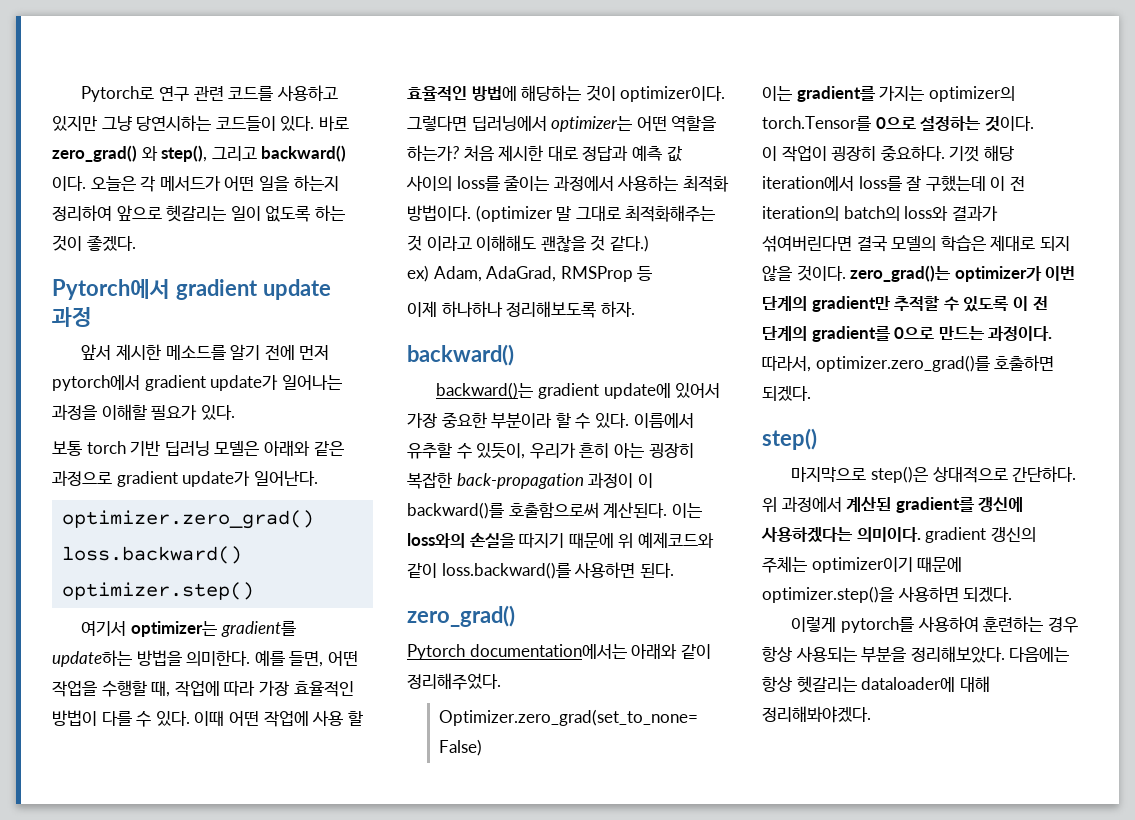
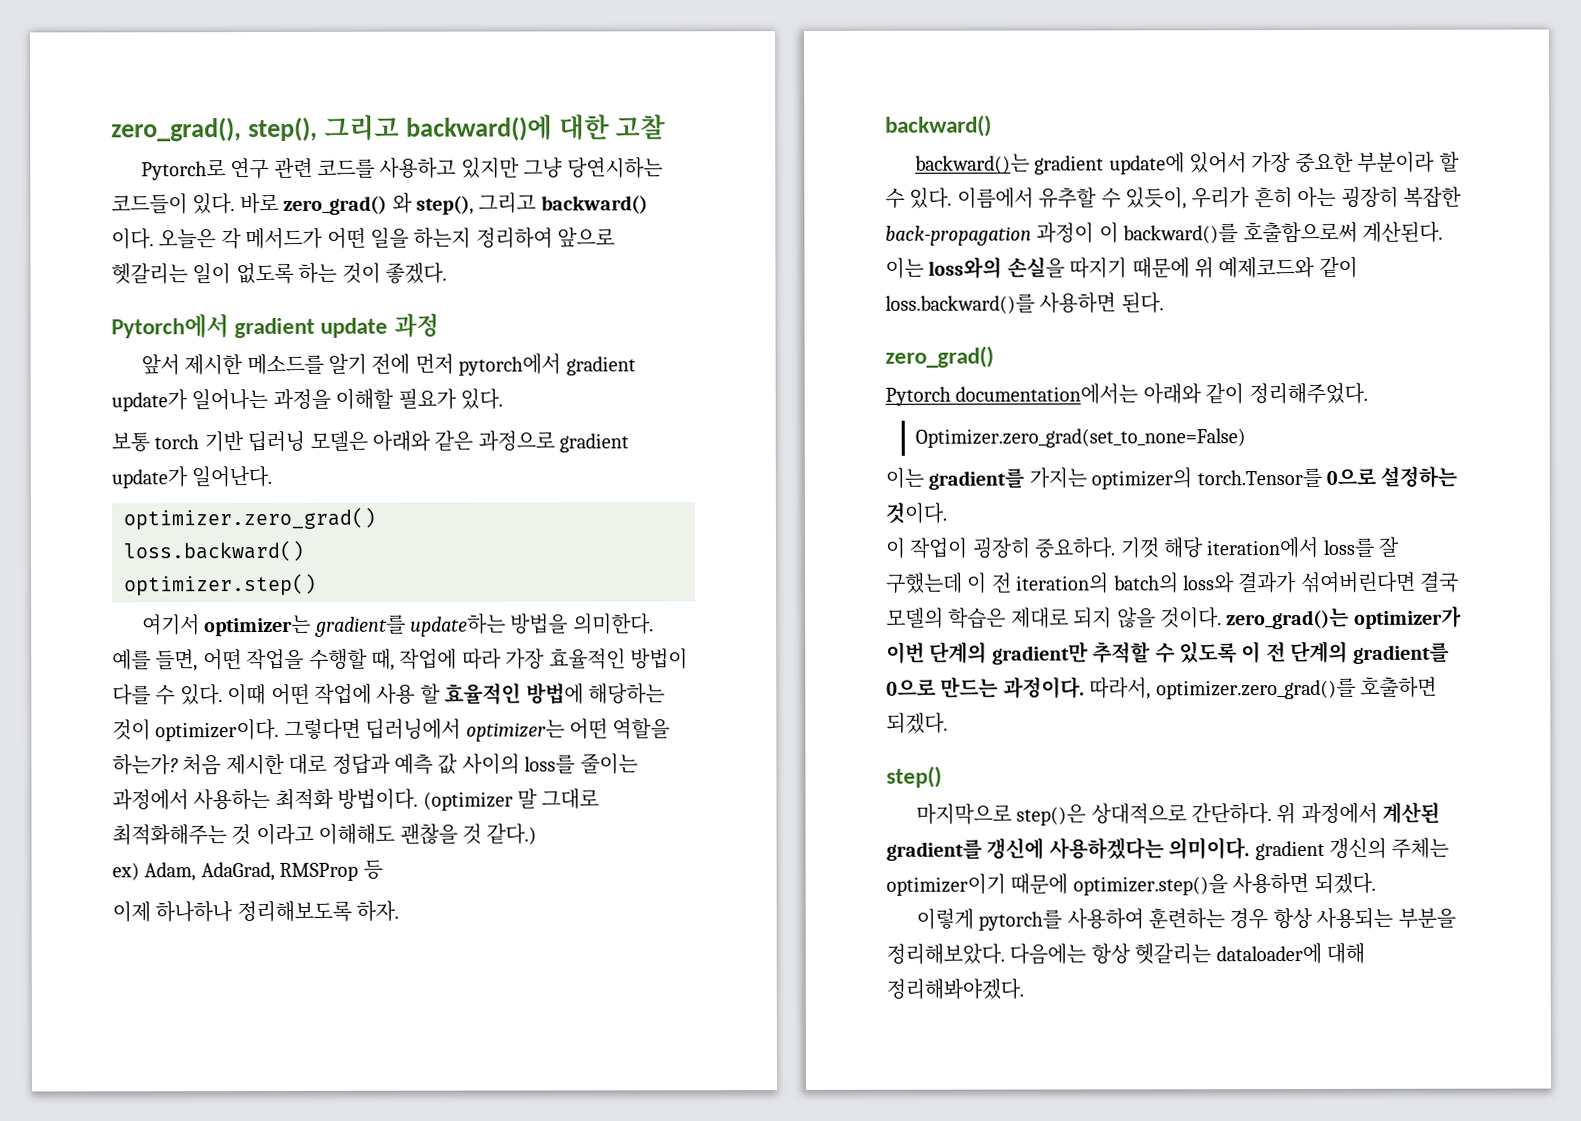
(81, 94) none -> [111,114,667,142] zero_grad(), step(), 그리고 backward()에 대한 고찰 //

